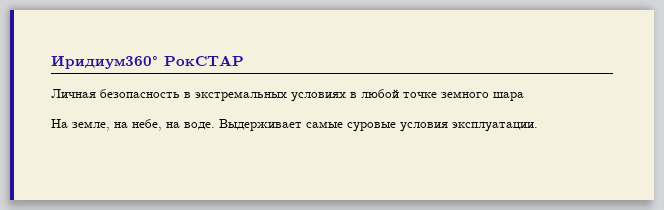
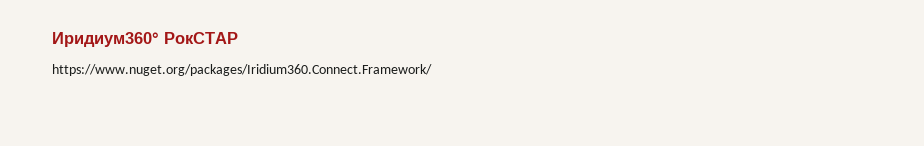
[51,89,524,102] [51,119,538,132] Личная безопасность в экстремальных условиях в любой точке земного шара // На земле, на небе, на воде. Выдерживает самые суровые условия эксплуатации. -> [52,64,432,76] https://www.nuget.org/packages/Iridium360.Connect.Framework/

